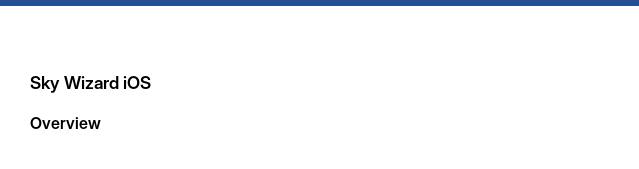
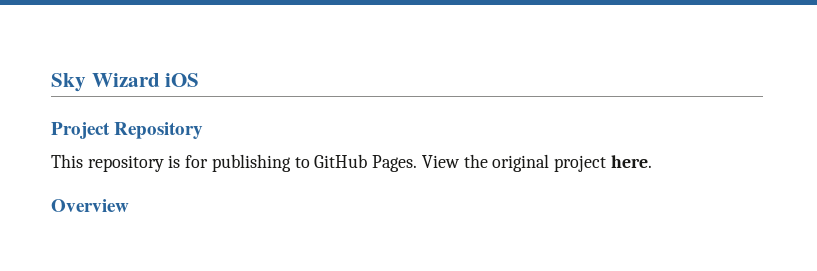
(152, 82) none -> [51,122,204,139] [51,154,652,172] // Project Repository // This repository is for publishing to GitHub Pages. View the original project here.

